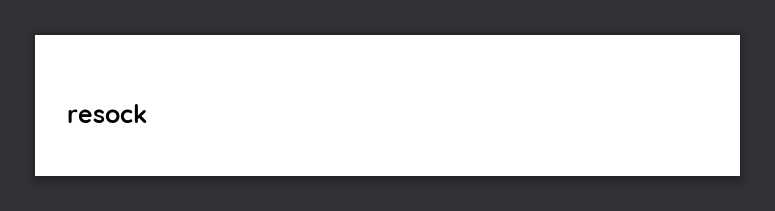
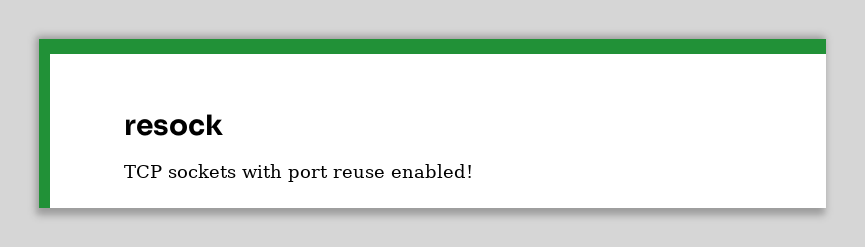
(147, 113) none -> [124,164,473,182] // TCP sockets with port reuse enabled!

